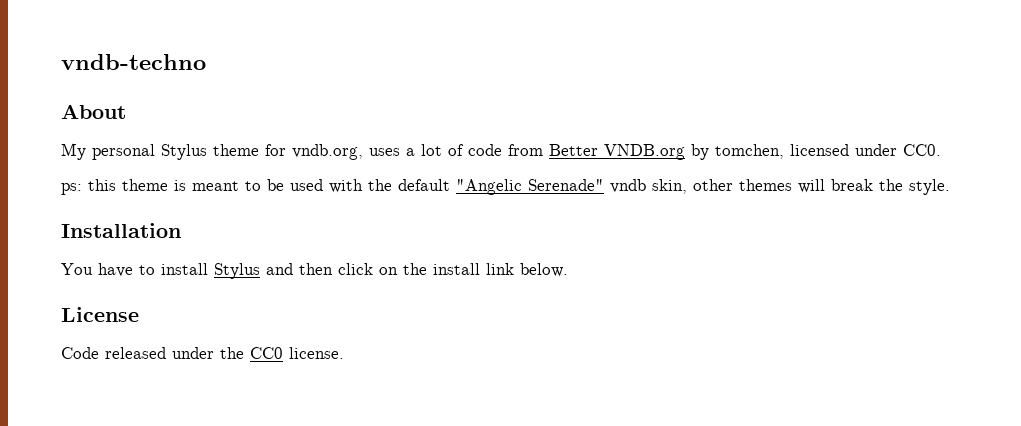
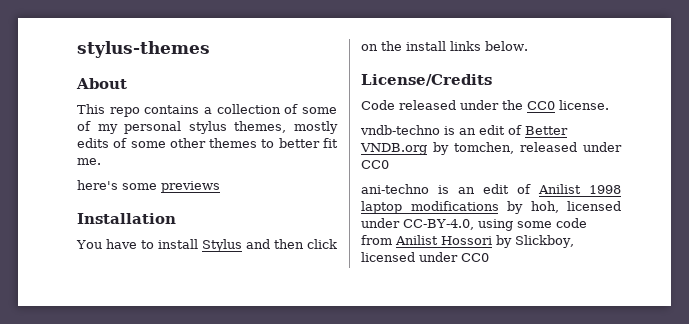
[61,54,206,70] vndb-techno -> [77,41,210,58] stylus-themes
[61,143,941,160] [61,179,950,195] My personal Stylus theme for vndb.org, uses a lot of code from Better VNDB.org by tomchen, licensed under CC0. // ps: this theme is meant to be used with the default "Angelic Serenade" vndb skin, other themes will break the style. -> [77,104,337,117] [77,121,338,134] [77,138,338,148] [77,158,101,165] [77,180,220,193] This repo contains a collection of some of my personal stylus themes, mostly edits of some other themes to better fit me. // here's some previews
[486,263,514,275] link -> [450,41,481,51] links
[61,307,139,322] License -> [361,74,492,86] License/Credits
(344, 353) none -> [360,125,568,135] [360,142,622,155] [361,160,389,169] [361,184,621,194] [361,201,621,214] [361,218,587,231] [361,235,574,248] [361,252,489,262] // vndb-techno is an edit of Better VNDB.org by tomchen, released under CC0 // ani-techno is an edit of Anilist 1998 laptop modifications by hoh, licensed under CC-BY-4.0, using some code from Anilist Hossori by Slickboy, licensed under CC0

